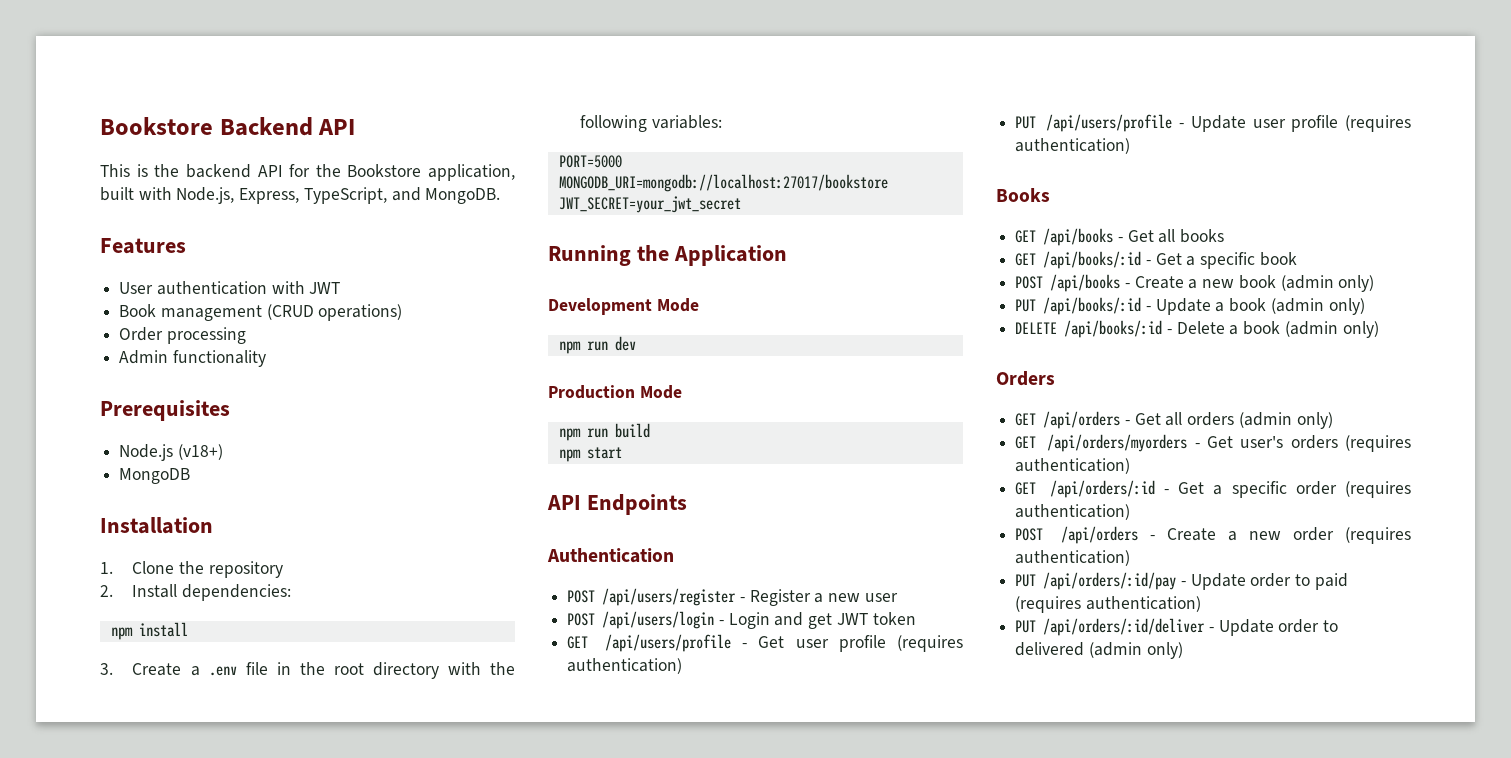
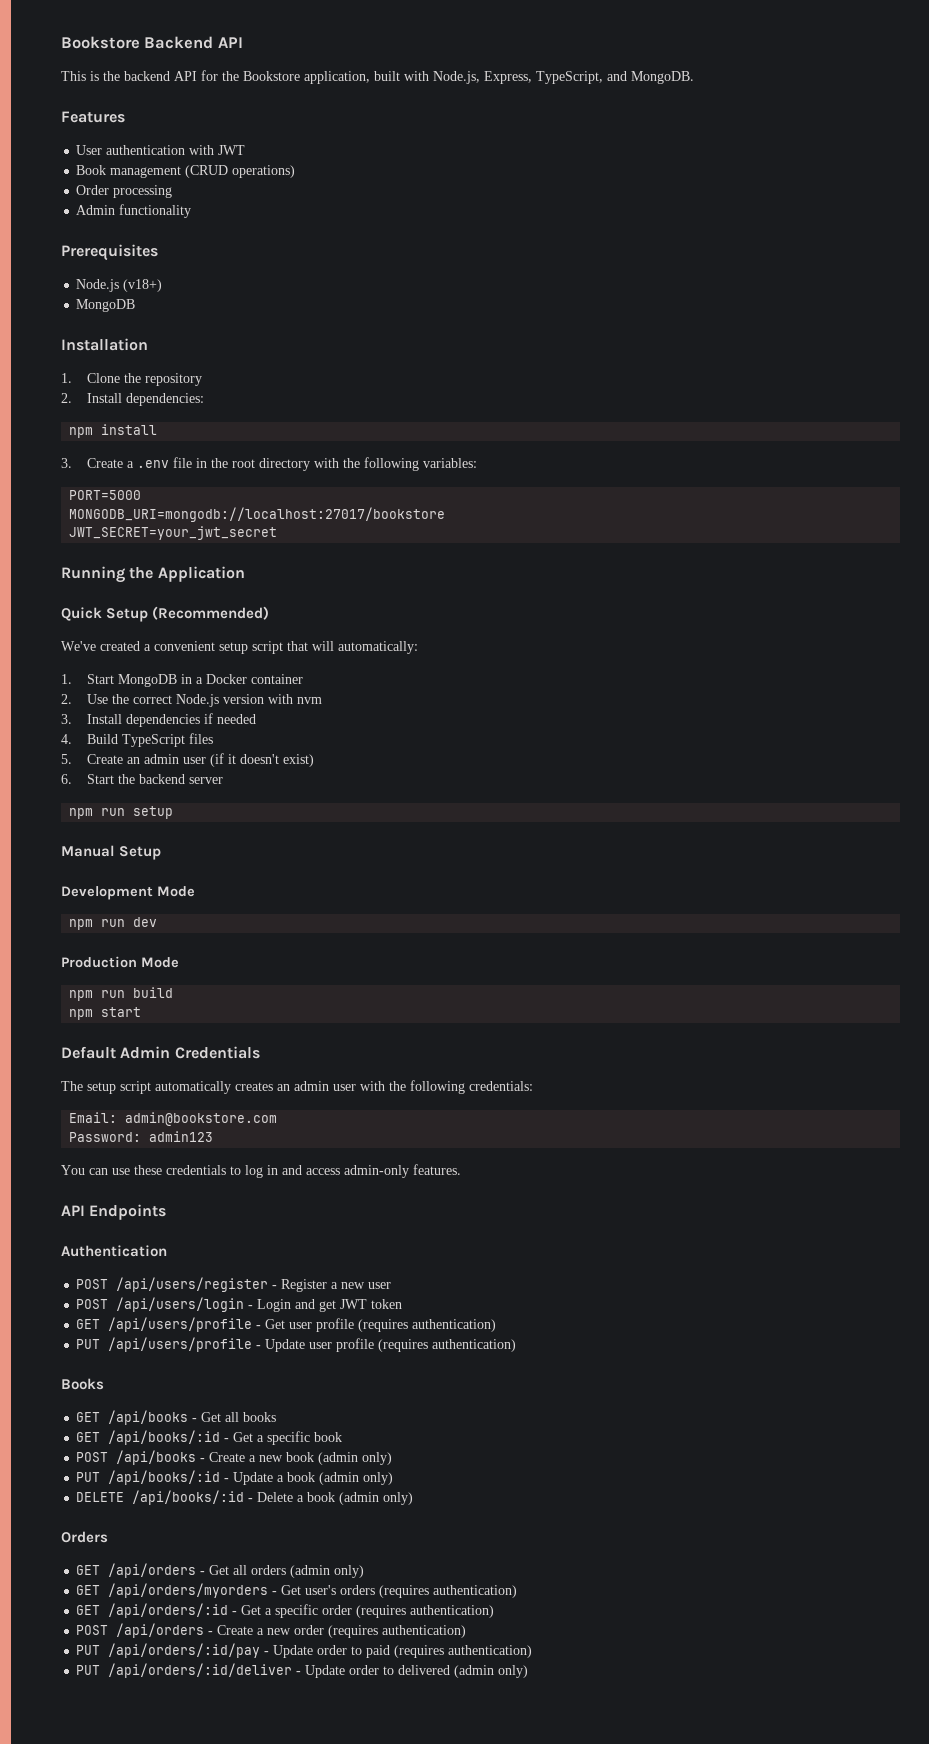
(787, 255) none -> [61,606,270,622] [61,641,418,654] [61,674,304,687] [61,694,323,707] [61,713,257,727] [61,733,214,747] [61,753,315,767] [61,774,224,784] [69,806,174,819] [61,845,162,860] // Quick Setup (Recommended) // We've created a convenient setup script that will automatically: // 1. Start MongoDB in a Docker container // 2. Use the correct Node.js version with nvm // 3. Install dependencies if needed // 4. Build TypeScript files // 5. Create an admin user (if it doesn't exist) // 6. Start the backend server // npm run setup // Manual Setup
(622, 453) none -> [61,1046,260,1059] [61,1080,533,1094] [69,1112,278,1126] [69,1131,214,1142] [61,1164,461,1178] // Default Admin Credentials // The setup script automatically creates an admin user with the following credentials: // Email: admin@bookstore.com // Password: admin123 // You can use these credentials to log in and access admin-only features.

